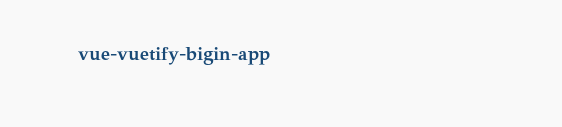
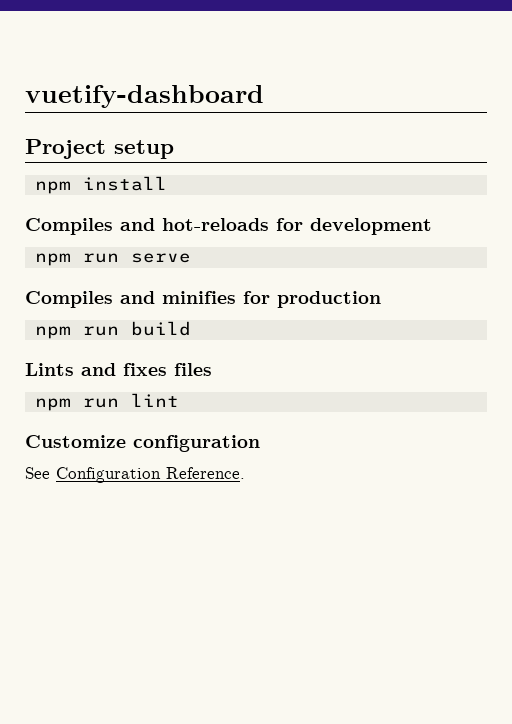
[78,47,270,65] vue-vuetify-bigin-app -> [25,85,264,108] [25,139,174,159] [34,176,167,194] [25,218,432,235] [34,253,191,266] [25,291,381,308] [34,321,191,339] [25,363,212,376] [34,393,179,411] [25,435,260,452] [25,467,245,483] vuetify-dashboard // Project setup // npm install // Compiles and hot-reloads for development // npm run serve // Compiles and minifies for production // npm run build // Lints and fixes files // npm run lint // Customize configuration // See Configuration Reference.

